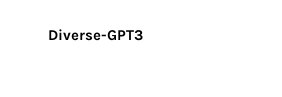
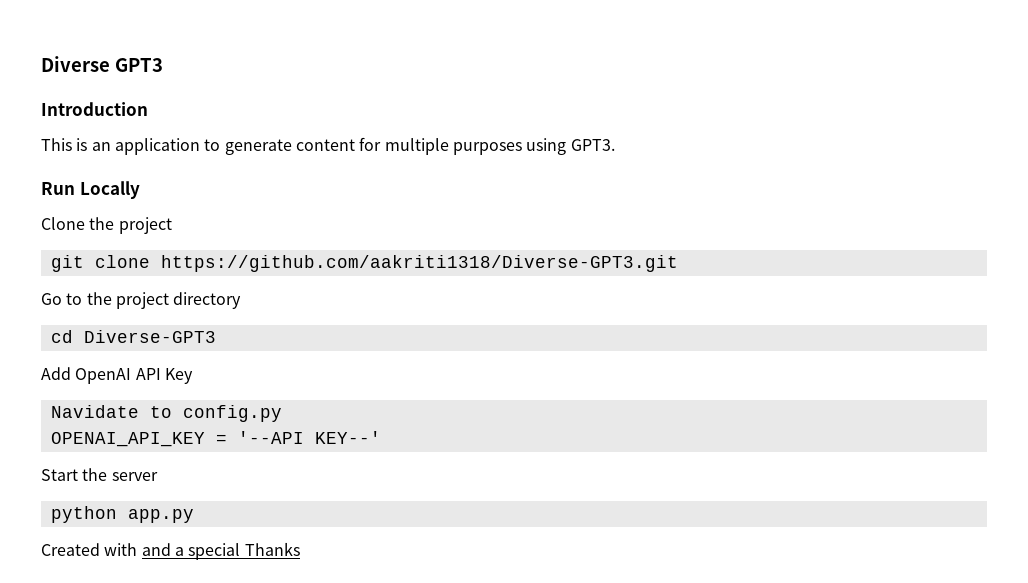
[48,29,143,41] Diverse-GPT3 -> [41,56,163,72] [41,102,148,116] [41,137,615,155] [41,181,140,199] [41,217,172,234] [50,255,678,272] [41,292,242,309] [50,330,216,343] [41,367,193,384] [50,405,282,422] [50,431,381,447] [41,468,158,481] [50,506,194,523] [41,542,300,560] Diverse GPT3 // Introduction // This is an application to generate content for multiple purposes using GPT3. // Run Locally // Clone the project // git clone https://github.com/aakriti1318/Diverse-GPT3.git // Go to the project directory // cd Diverse-GPT3 // Add OpenAI API Key // Navidate to config.py // OPENAI_API_KEY = '--API KEY--' // Start the server // python app.py // Created with and a special Thanks

